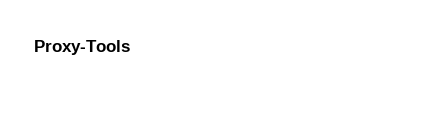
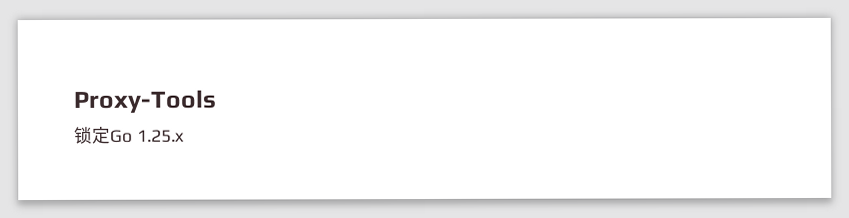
(130, 47) none -> [74,126,185,144] // 锁定Go 1.25.x

